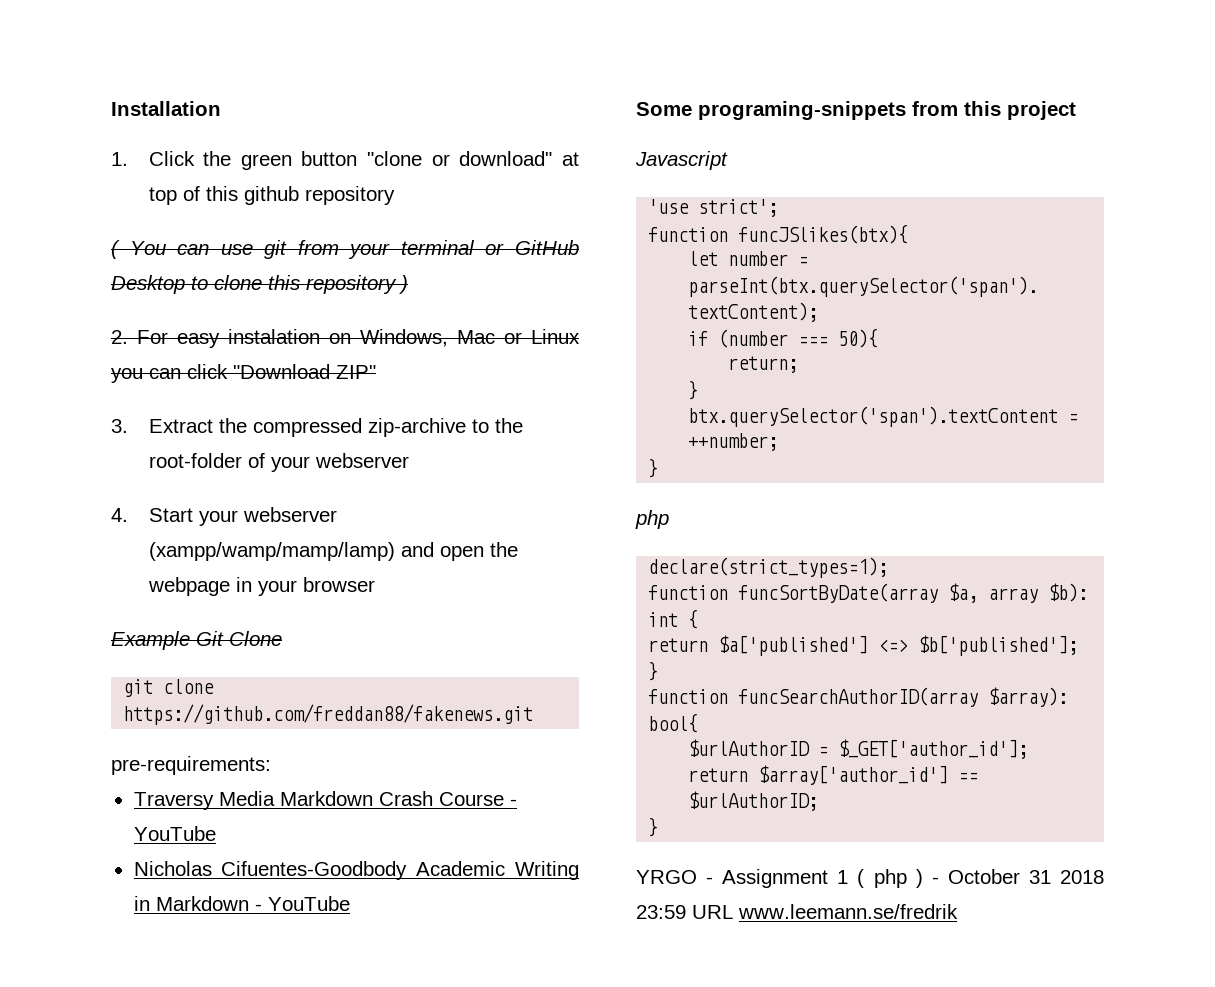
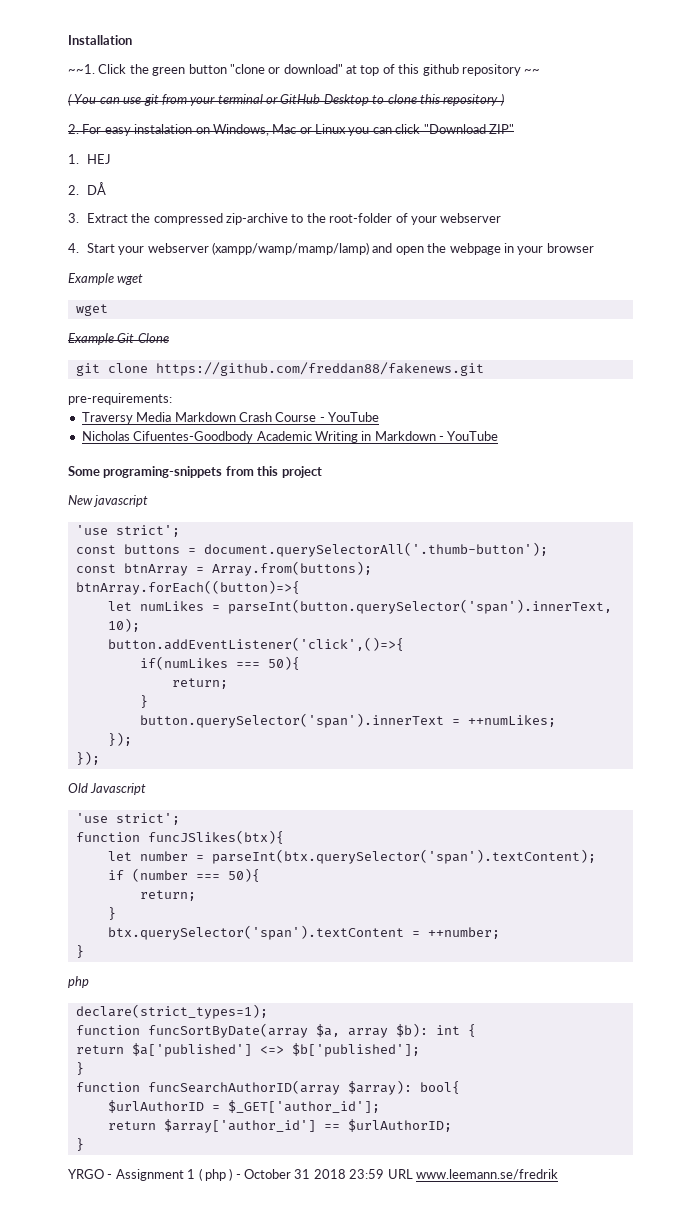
[111,152,128,166] 1. -> [68,64,95,74] ~~1.
(395, 195) none -> [524,69,541,74] ~~
(376, 372) none -> [68,154,111,164] [68,182,106,195] // 1. HEJ // 2. DÅ
(375, 584) none -> [68,273,144,285] [75,304,108,316] // Example wget // wget
(1076, 110) none -> [68,495,149,507] [75,525,180,537] [75,542,548,557] [75,561,372,576] [75,580,300,595] [107,599,612,614] [107,618,140,632] [107,637,404,651] [139,656,300,670] [171,678,228,689] [139,695,148,708] [139,713,556,728] [107,732,132,746] [75,751,100,765] [68,783,88,793] New javascript // 'use strict'; // const buttons = document.querySelectorAll('.thumb-button'); // const btnArray = Array.from(buttons); // btnArray.forEach((button)=>{ // let numLikes = parseInt(button.querySelector('span').innerText, 10); // button.addEventListener('click',()=>{ // if(numLikes === 50){ // return; // } // button.querySelector('span').innerText = ++numLikes; // }); // }); // Old

